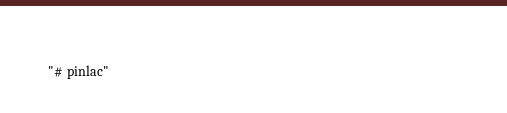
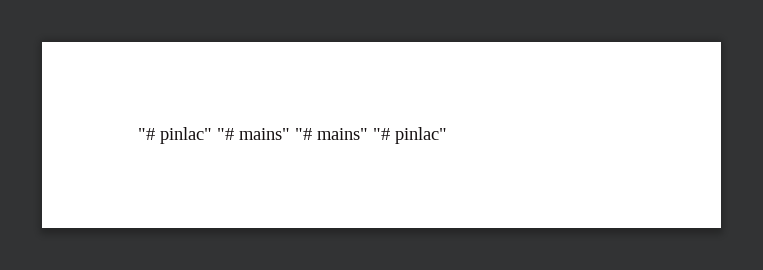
[48,65,109,79] "# pinlac" -> [138,127,447,144] "# pinlac" "# mains" "# mains" "# pinlac"

